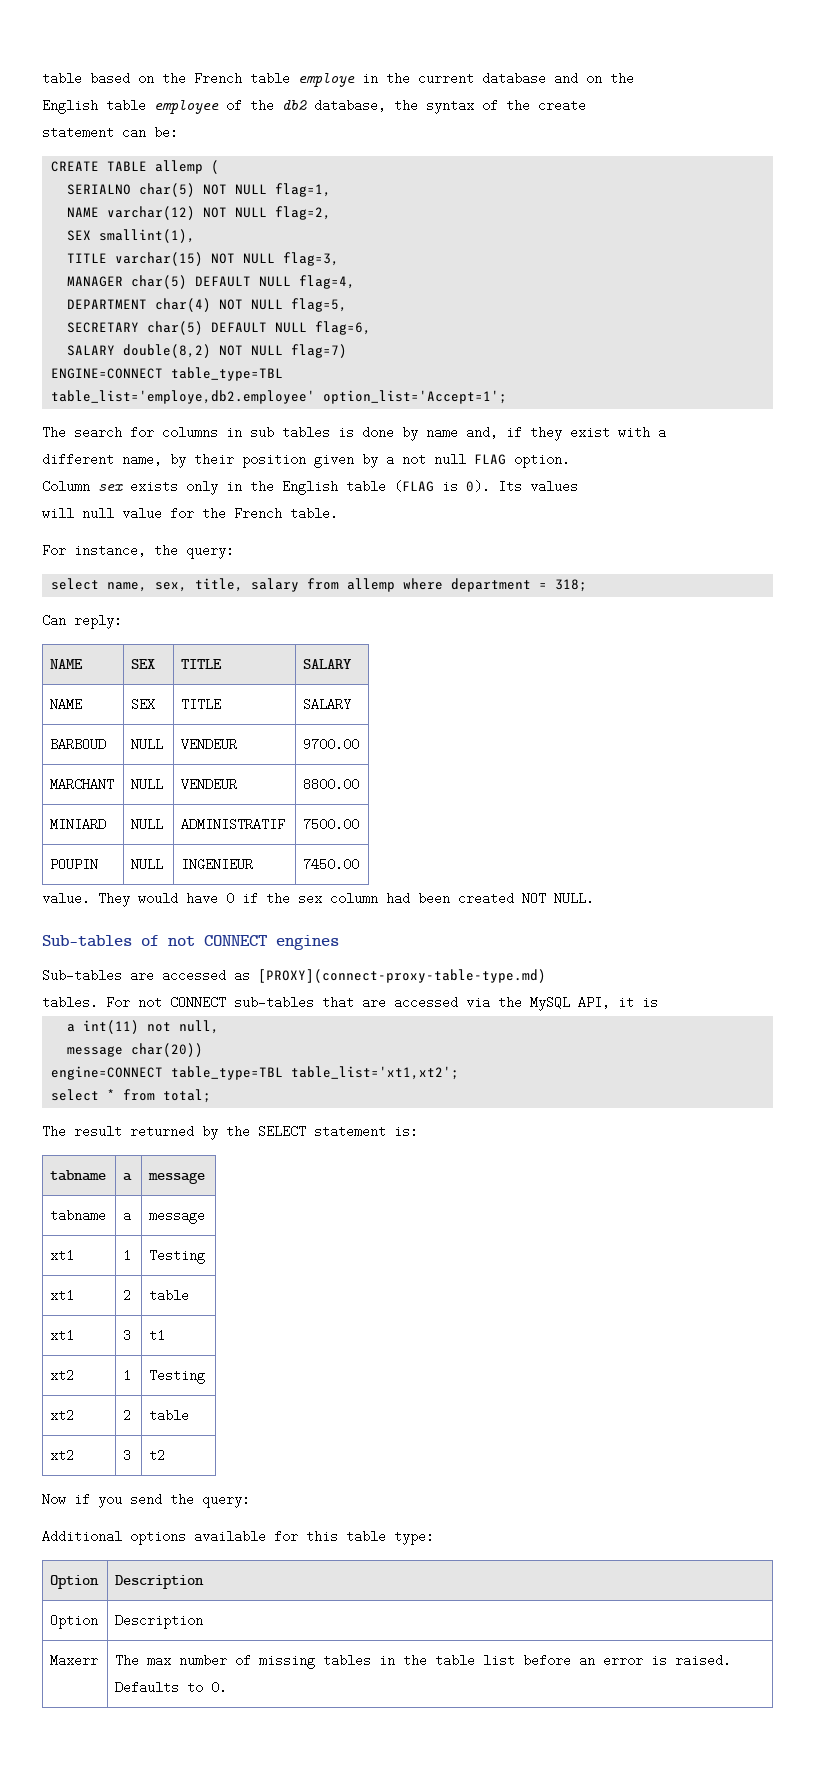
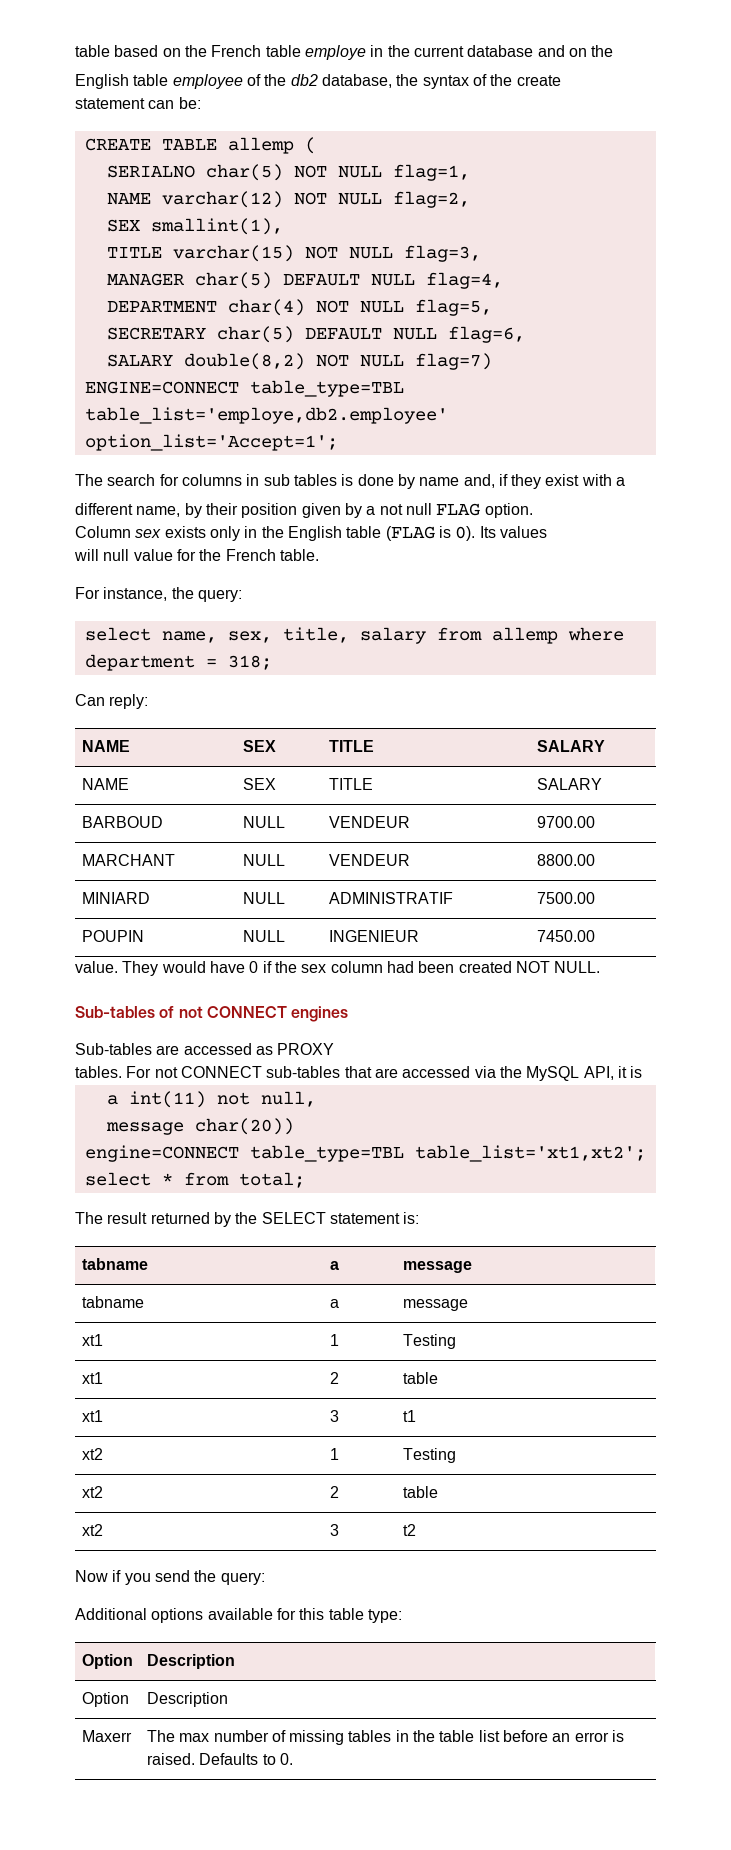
[258,969,546,983] [PROXY](connect-proxy-table-type.md) -> [277,1043,335,1055] PROXY

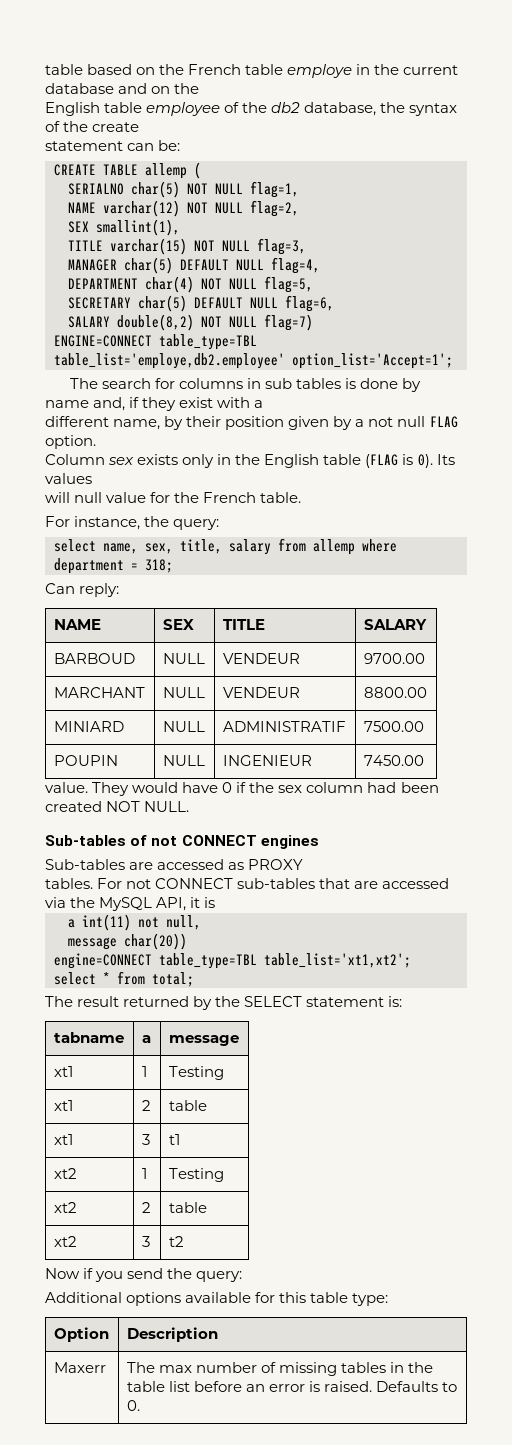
[81,778,129,790] [242,778,276,790] [328,778,373,790] [536,778,602,790] // NAME | SEX | TITLE | SALARY -> (427, 624) none
[81,1296,144,1308] [329,1299,339,1308] [402,1299,468,1311] // tabname | a | message -> (239, 1040) none
[81,1692,129,1707] [146,1692,228,1707] // Option | Description -> (218, 1334) none

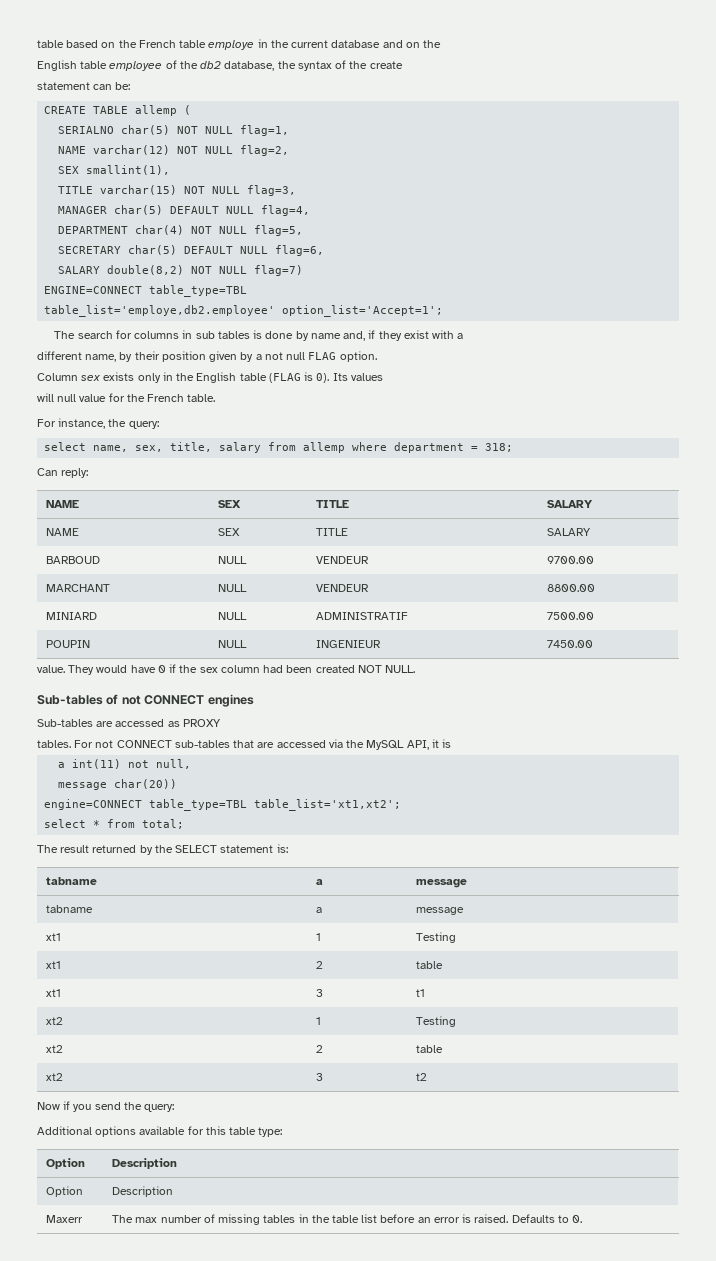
(427, 624) none -> [46,528,80,536] [218,528,241,536] [316,528,349,536] [547,528,592,536] // NAME | SEX | TITLE | SALARY
(239, 1040) none -> [46,905,94,913] [316,907,323,913] [416,907,465,915] // tabname | a | message
(218, 1334) none -> [46,1186,84,1197] [112,1186,174,1197] // Option | Description

